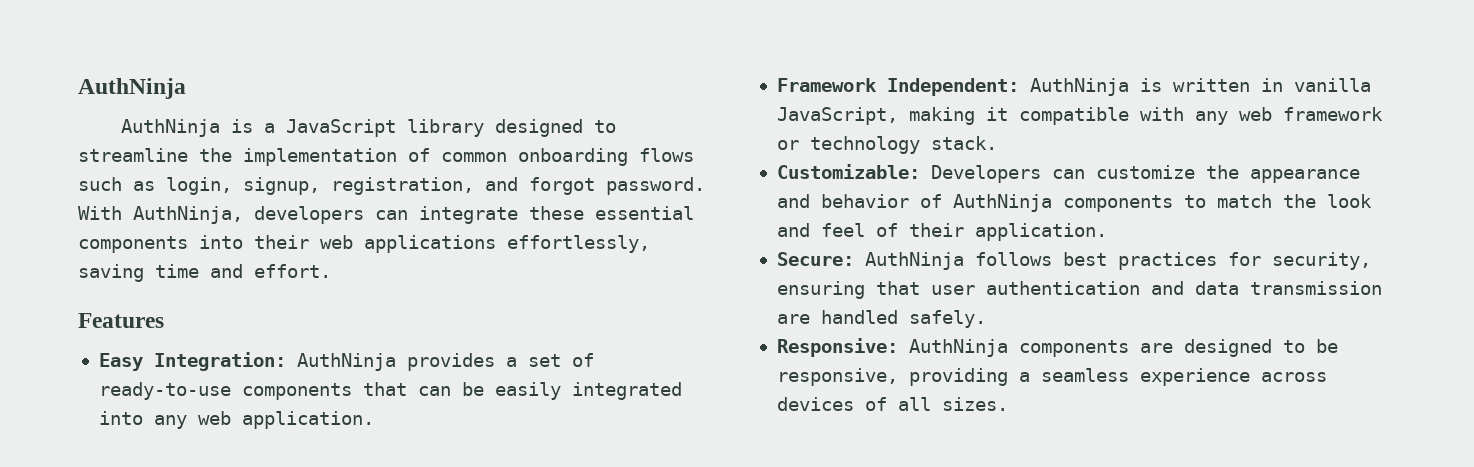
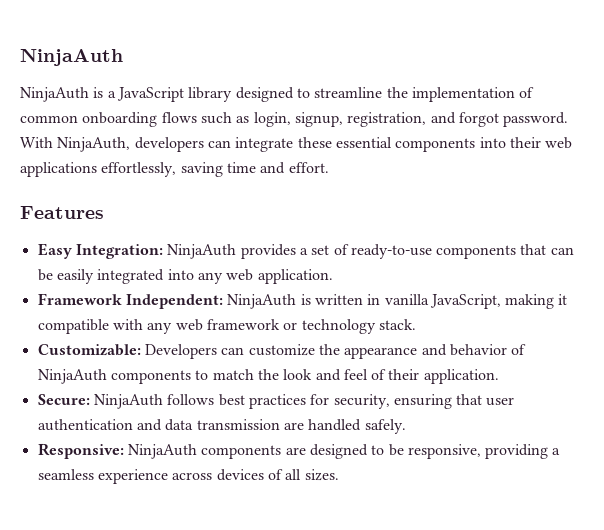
[78,78,186,99] [120,119,220,137] AuthNinja // AuthNinja -> [20,49,123,66] [20,87,89,102] NinjaAuth // NinjaAuth
[133,206,243,224] AuthNinja, -> [57,137,131,152] NinjaAuth,
[296,353,396,371] AuthNinja -> [167,244,237,259] NinjaAuth
[1029,78,1129,96] AuthNinja -> [227,294,297,309] NinjaAuth
[952,194,1052,212] AuthNinja -> [37,369,107,384] NinjaAuth
[864,252,964,270] AuthNinja -> [93,394,163,409] NinjaAuth
[908,339,1008,357] AuthNinja -> [127,444,197,459] NinjaAuth

